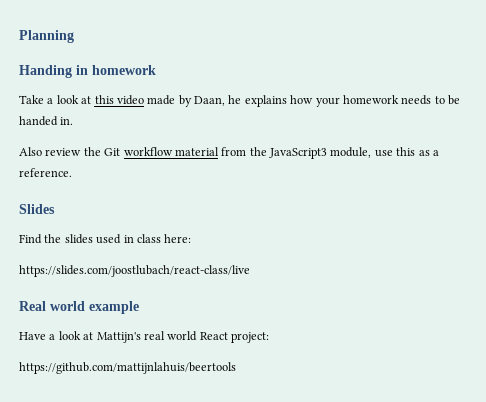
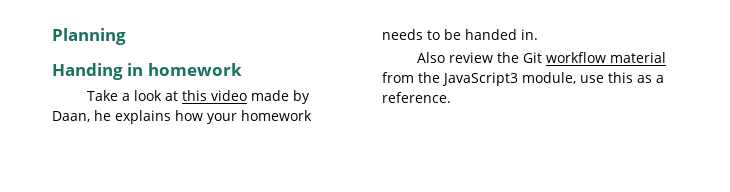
[19,204,55,214] [19,234,192,244] [19,265,250,277] [19,301,139,314] [19,331,269,343] [19,362,236,374] // Slides // Find the slides used in class here: // https://slides.com/joostlubach/react-class/live // Real world example // Have a look at Mattijn's real world React project: // https://github.com/mattijnlahuis/beertools -> (451, 97) none

